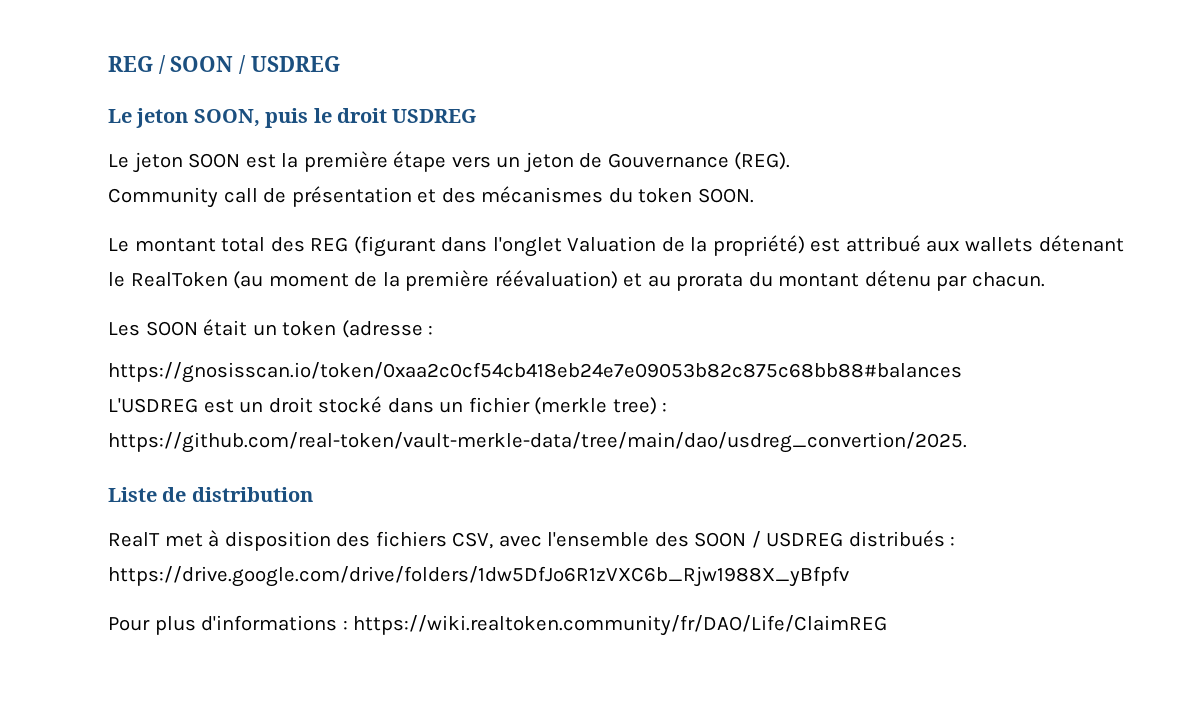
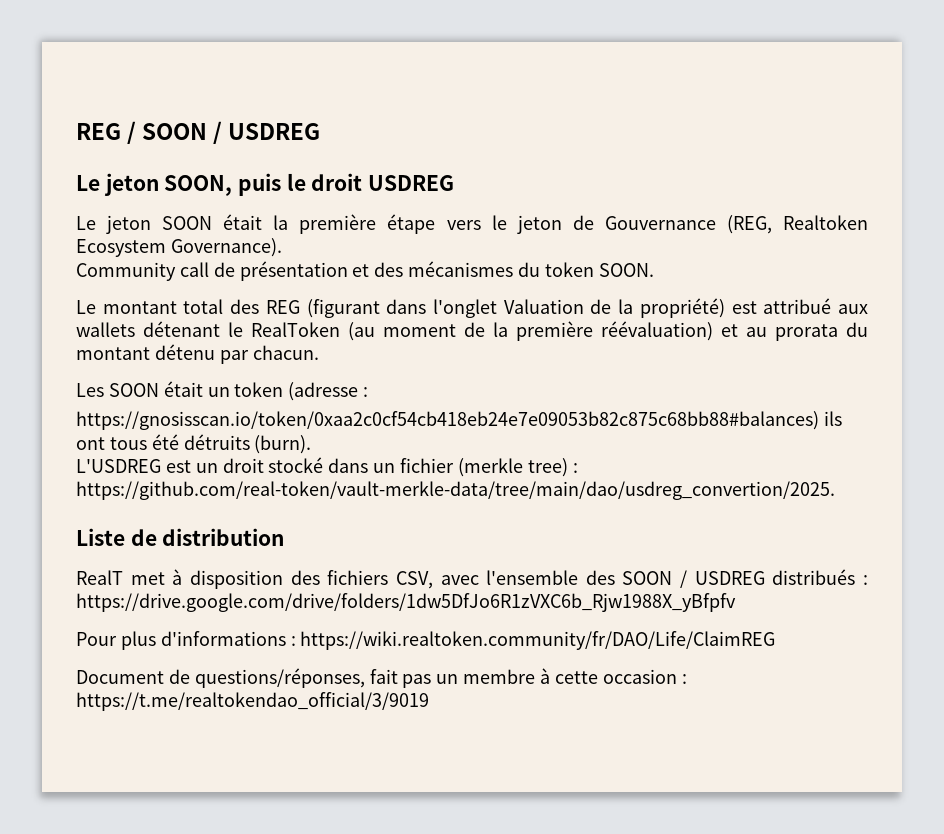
[245,154,276,168] est -> [223,214,263,230] était
[496,156,521,168] un -> [491,215,507,230] le
[734,152,791,170] (REG). -> [726,215,869,234] [76,238,282,257] (REG, Realtoken Ecosystem Governance).
[108,362,962,383] https://gnosisscan.io/token/0xaa2c0cf54cb418eb24e7e09053b82c875c68bb88#balances -> [76,411,842,430] [76,434,312,454] https://gnosisscan.io/token/0xaa2c0cf54cb418eb24e7e09053b82c875c68bb88#balances) ils ont tous été détruits (burn).
(888, 625) none -> [76,668,687,688] [76,692,429,711] // Document de questions/réponses, fait pas un membre à cette occasion : https://t.me/realtokendao_official/3/9019

